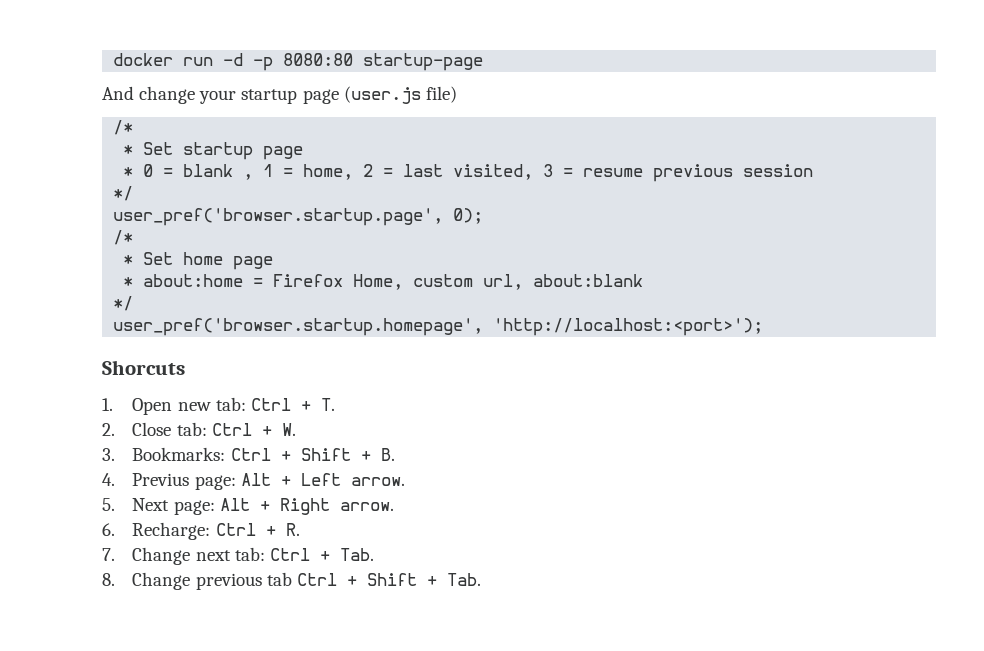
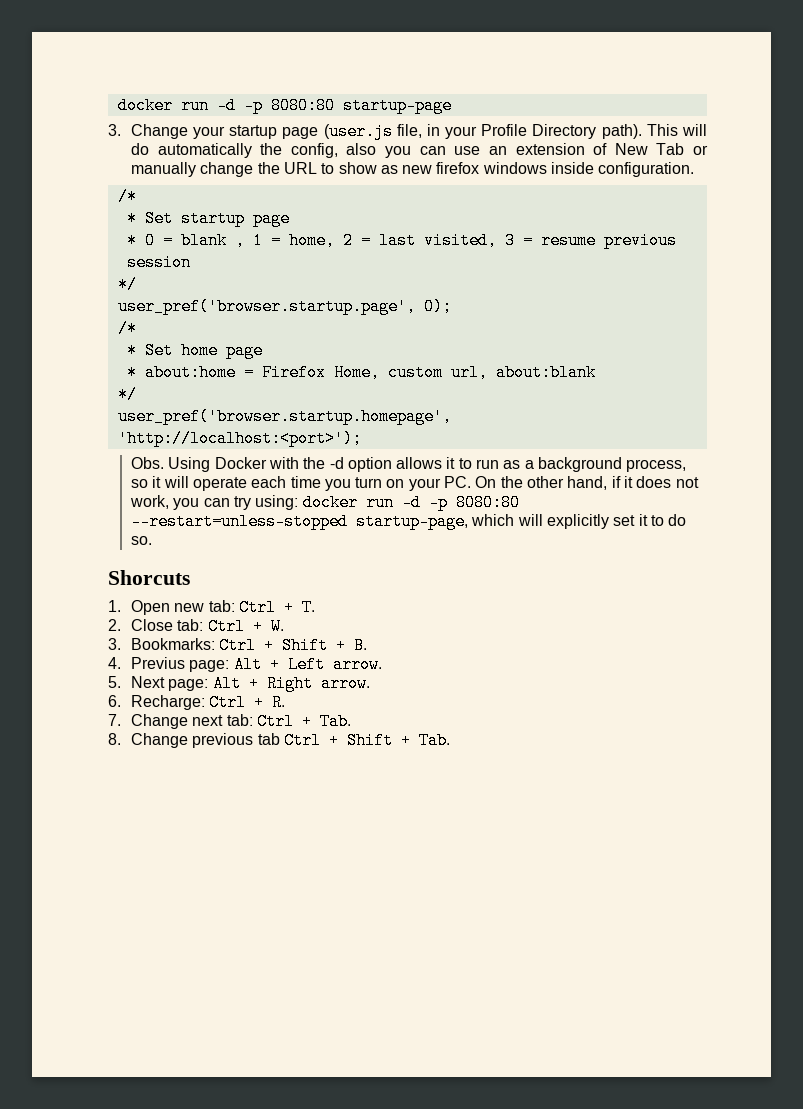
[102,86,196,104] And change -> [108,124,188,139] 3. Change
[425,86,457,103] file) -> [396,124,707,139] [130,143,708,158] [130,162,695,177] file, in your Profile Directory path). This will do automatically the config, also you can use an extension of New Tab or manually change the URL to show as new firefox windows inside configuration.
(764, 327) none -> [130,457,687,472] [130,476,699,491] [129,494,520,511] [130,513,687,530] [130,536,152,545] // Obs. Using Docker with the -d option allows it to run as a background process, so it will operate each time you turn on your PC. On the other hand, if it does not work, you can try using: docker run -d -p 8080:80 --restart=unless-stopped startup-page, which will explicitly set it to do so.

